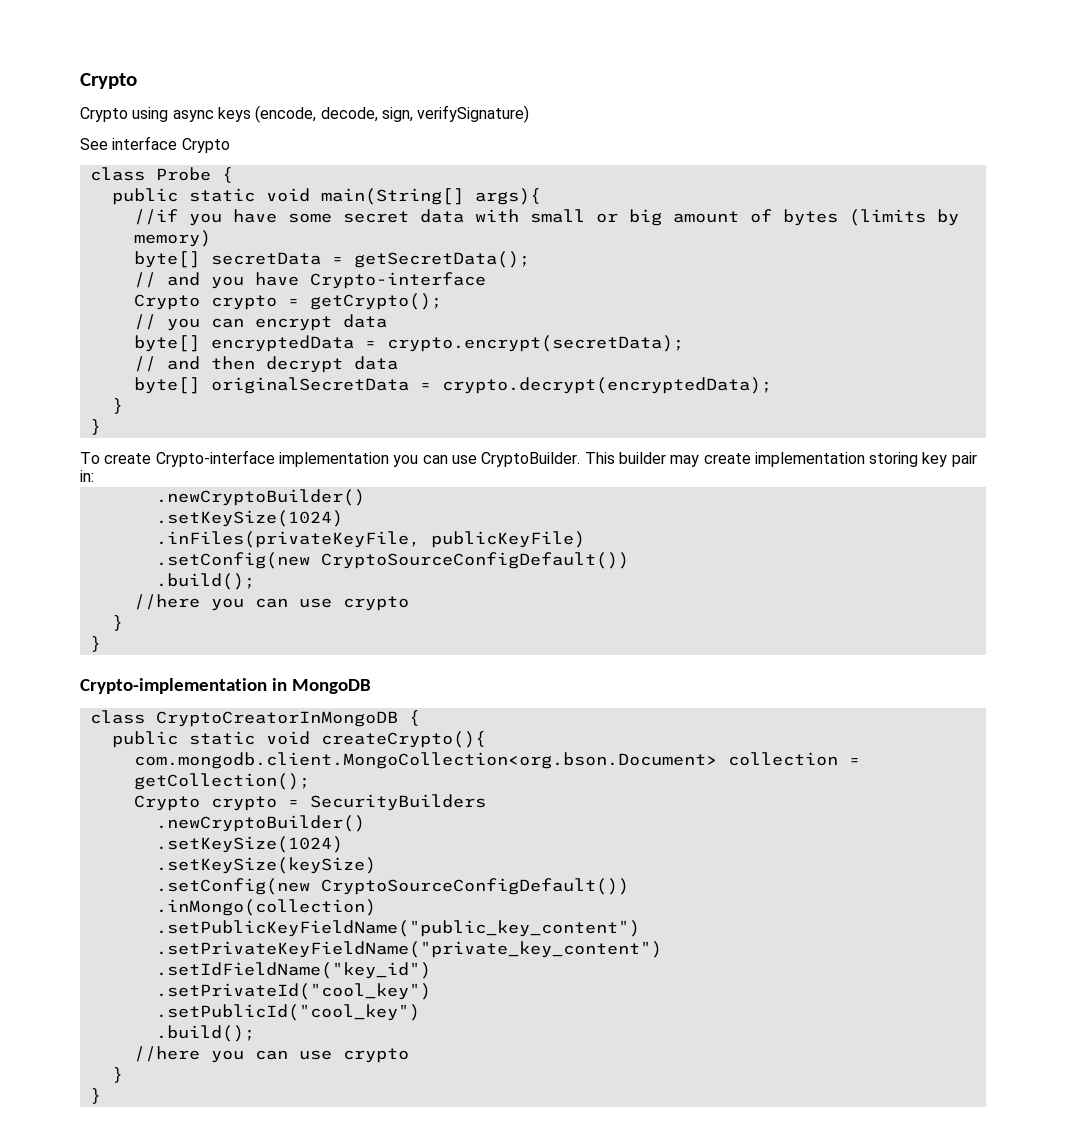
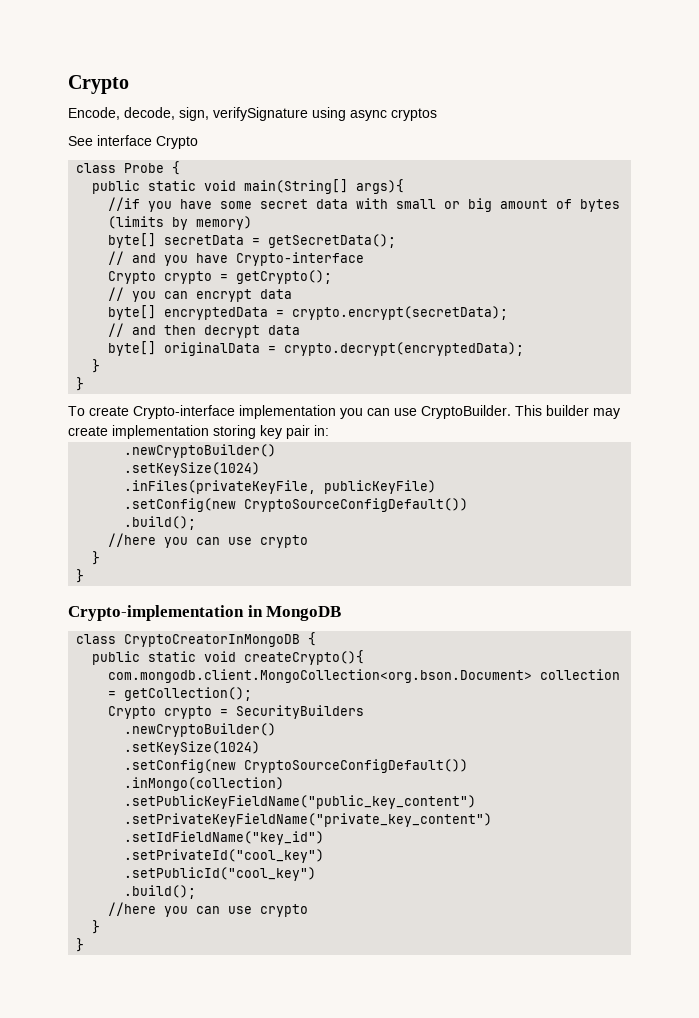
[80,73,137,89] [80,105,530,123] Crypto // Crypto using async keys (encode, decode, sign, verifySignature) -> [68,75,129,94] [68,107,437,121] Crypto // Encode, decode, sign, verifySignature using async cryptos
[210,377,409,394] originalSecretData -> [164,342,261,356] originalData
[155,857,376,874] // .setKeySize(keySize) -> (261, 748) none

